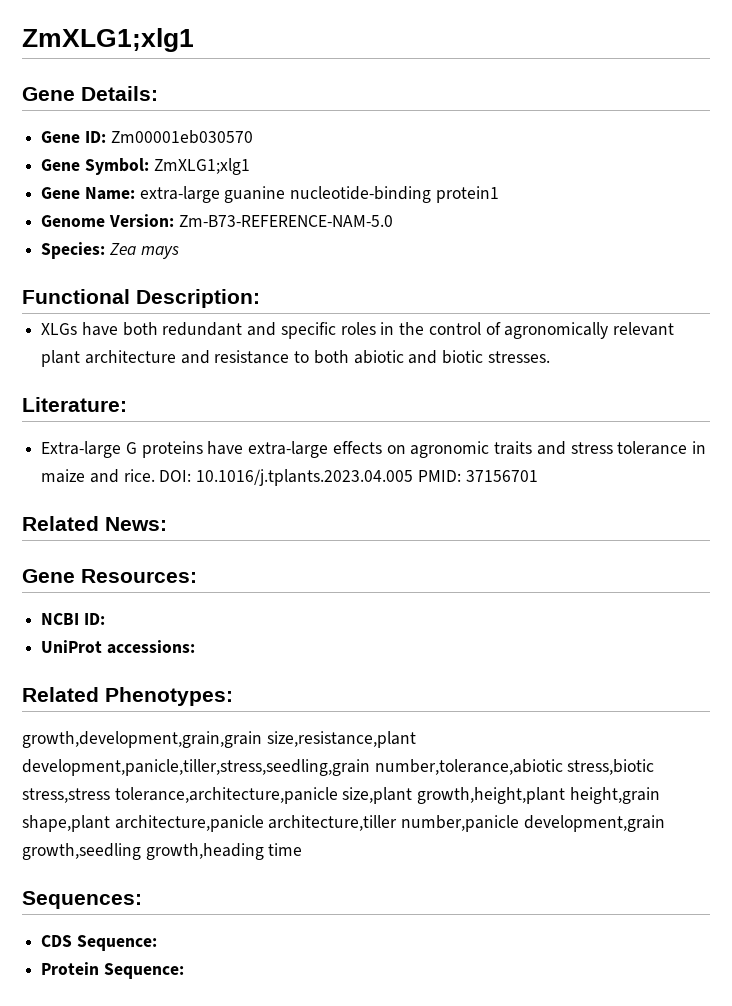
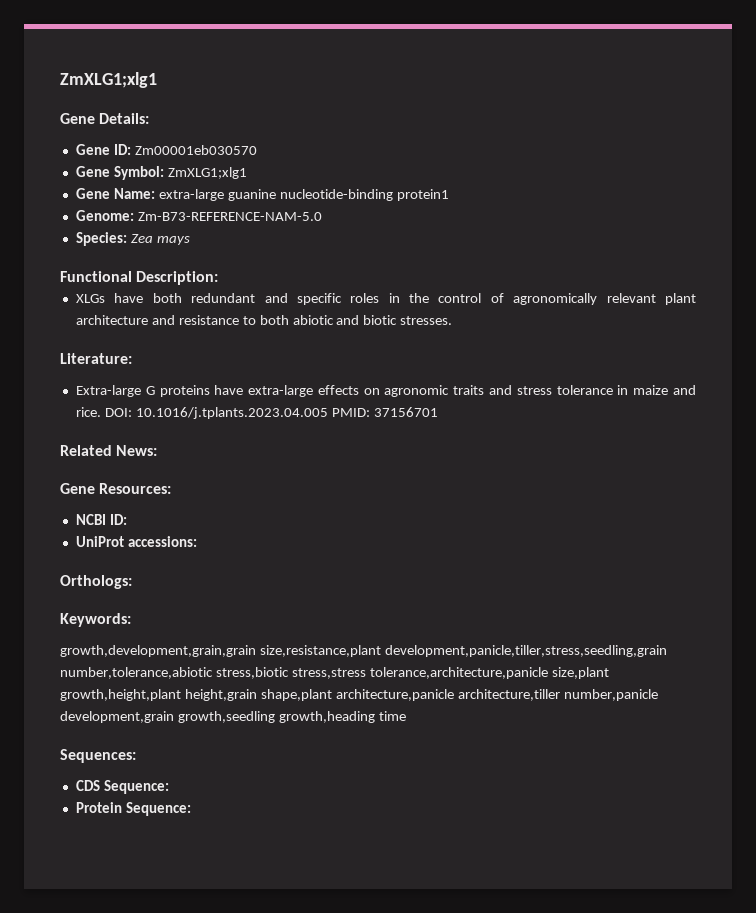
[41,214,174,227] Genome Version: -> [75,210,134,221] Genome:
[22,687,233,706] Related Phenotypes: -> [60,575,132,589] [60,613,131,627] Orthologs: // Keywords:

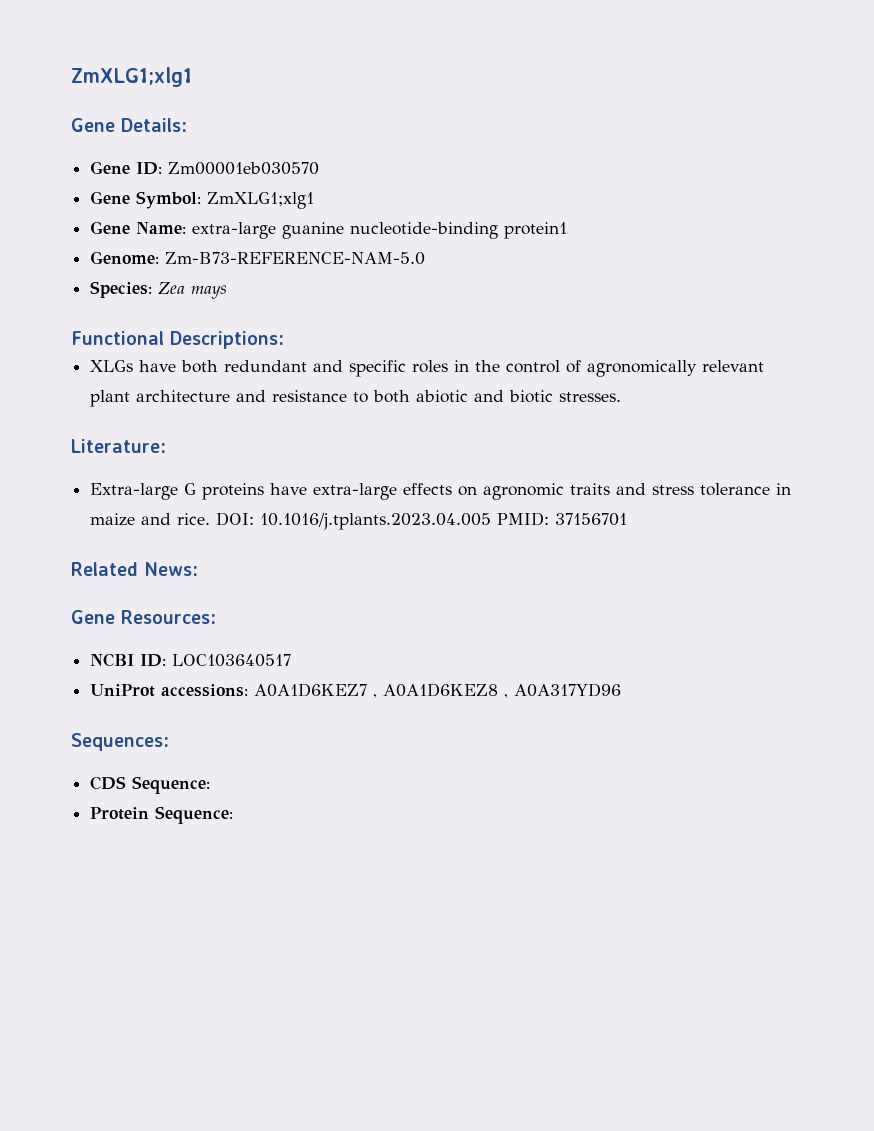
[136,271,219,285] Description: -> [170,331,284,349] Descriptions:
(127, 519) none -> [172,654,292,667] LOC103640517
[60,575,132,589] [60,613,131,627] [60,645,667,657] [60,667,609,679] [60,689,658,701] [60,711,406,723] // Orthologs: // Keywords: // growth,development,grain,grain size,resistance,plant development,panicle,tiller,stress,seedling,grain number,tolerance,abiotic stress,biotic stress,stress tolerance,architecture,panicle size,plant growth,height,plant height,grain shape,plant architecture,panicle architecture,tiller number,panicle development,grain growth,seedling growth,heading time -> [254,683,622,698] A0A1D6KEZ7 , A0A1D6KEZ8 , A0A317YD96

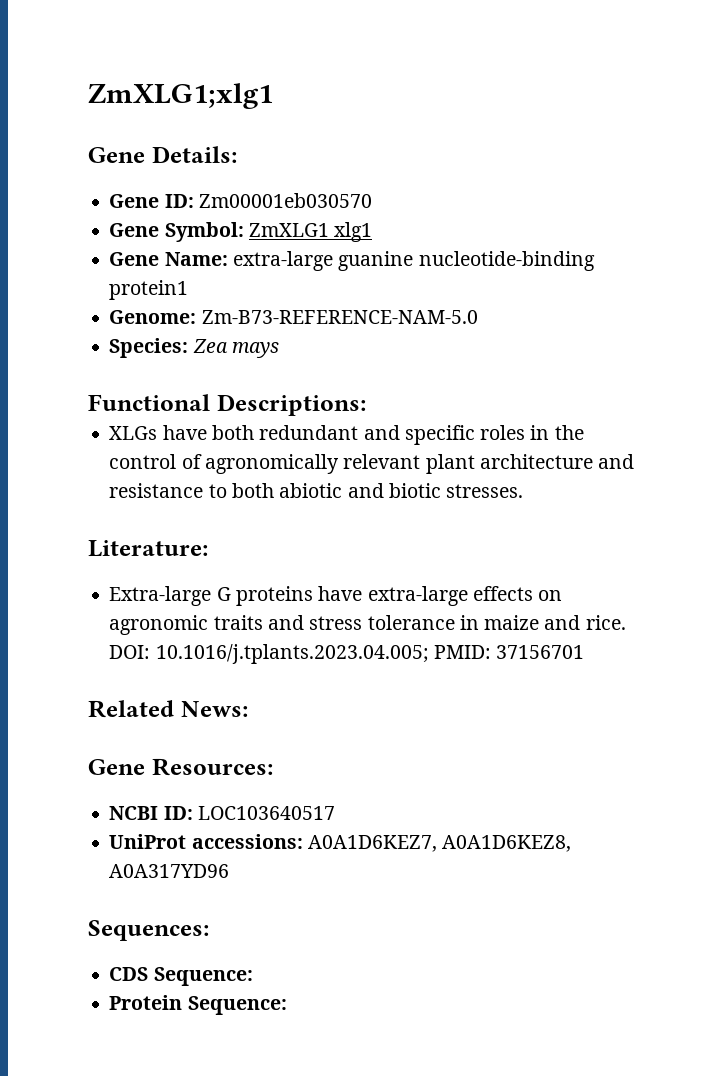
[207,192,315,209] ZmXLG1;xlg1 -> [248,222,373,242] ZmXLG1 xlg1
[260,513,492,530] 10.1016/j.tplants.2023.04.005 -> [155,644,429,664] 10.1016/j.tplants.2023.04.005;
[254,683,509,698] A0A1D6KEZ7 , A0A1D6KEZ8 , -> [307,835,572,852] A0A1D6KEZ7, A0A1D6KEZ8,

